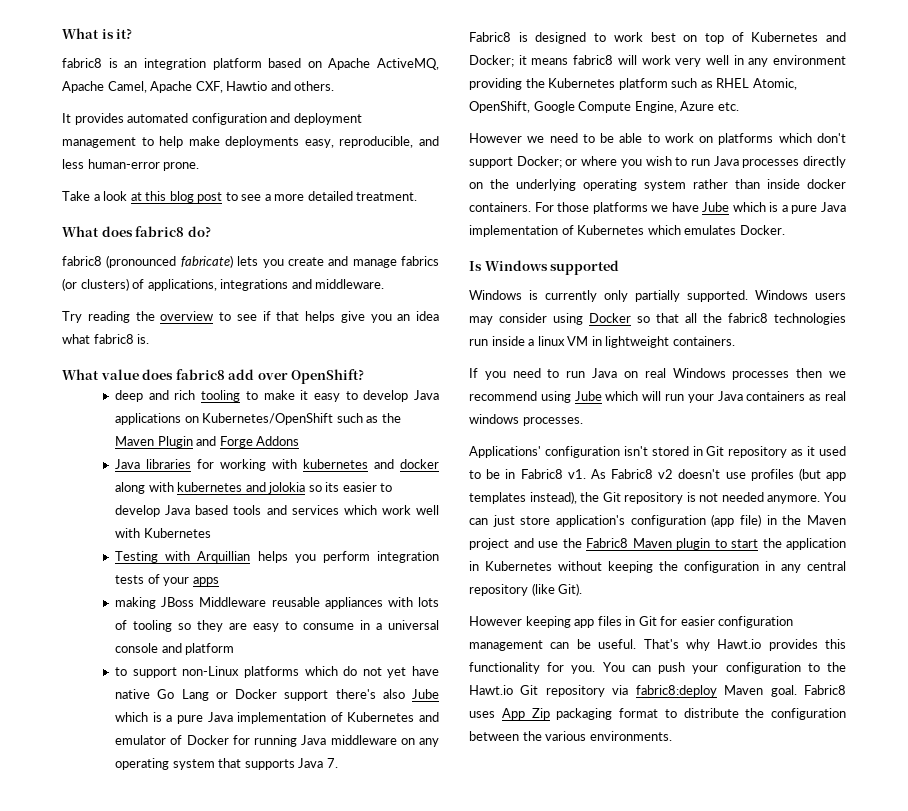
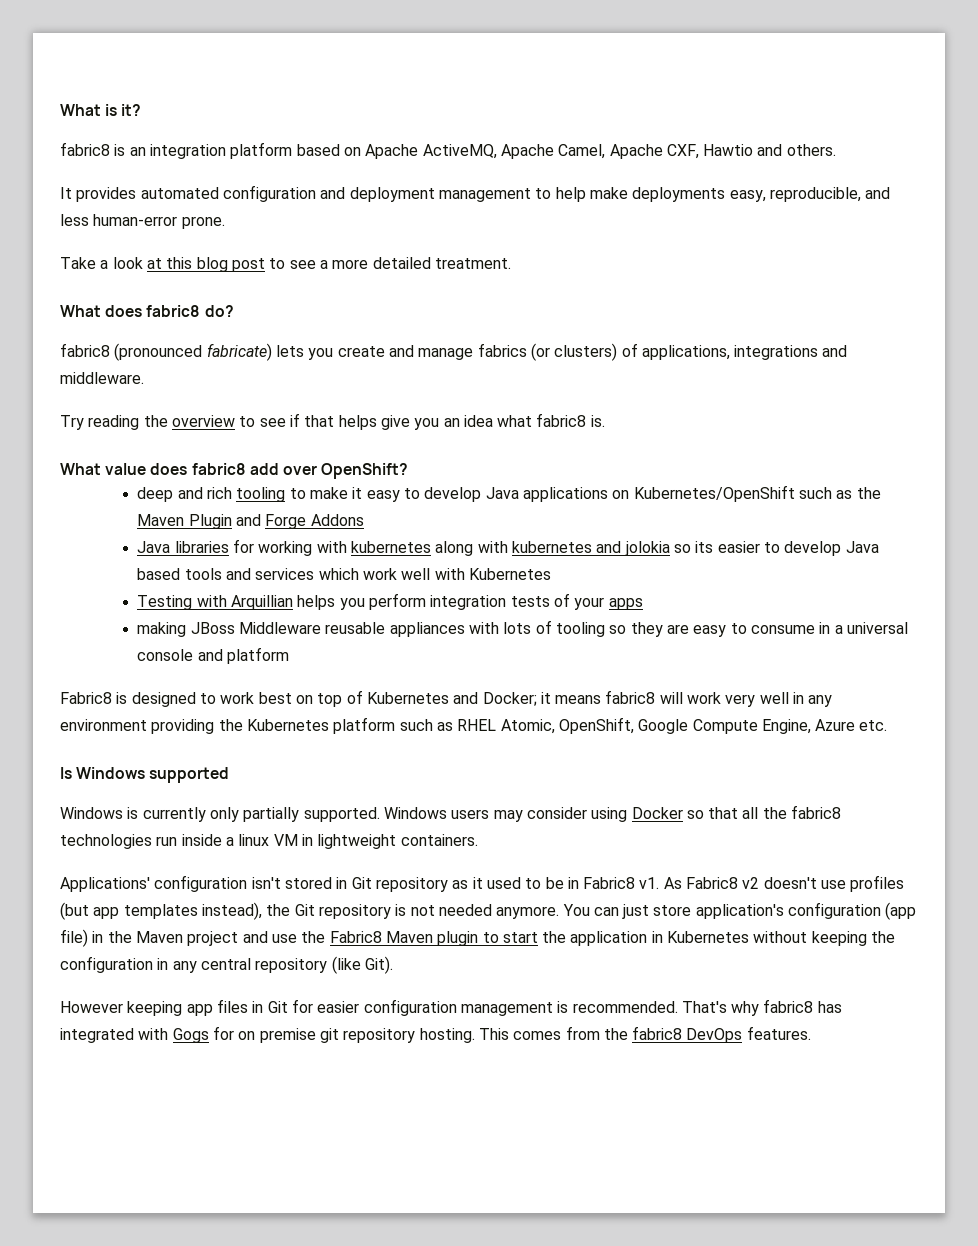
[373,459,439,469] and docker -> (432, 547) none
[114,666,439,678] [114,689,439,701] [114,712,439,724] [114,735,439,747] [114,758,338,770] // to support non-Linux platforms which do not yet have native Go Lang or Docker support there's also Jube which is a pure Java implementation of Kubernetes and emulator of Docker for running Java middleware on any operating system that supports Java 7. -> (290, 655) none
[469,133,846,145] [469,156,846,168] [469,179,846,191] [469,202,846,214] [469,225,785,237] // However we need to be able to work on platforms which don't support Docker; or where you wish to run Java processes directly on the underlying operating system rather than inside docker containers. For those platforms we have Jube which is a pure Java implementation of Kubernetes which emulates Docker. -> (888, 725) none
[469,368,846,380] [469,391,846,403] [469,414,583,426] // If you need to run Java on real Windows processes then we recommend using Jube which will run your Java containers as real windows processes. -> (478, 840) none
[550,639,846,651] [469,662,846,674] [469,685,846,697] [469,708,846,720] [469,731,672,741] can be useful. That's why Hawt.io provides this functionality for you. You can push your configuration to the Hawt.io Git repository via fabric8:deploy Maven goal. Fabric8 uses App Zip packaging format to distribute the configuration between the various environments. -> [557,999,842,1016] [60,1026,811,1043] is recommended. That's why fabric8 has integrated with Gogs for on premise git repository hosting. This comes from the fabric8 DevOps features.

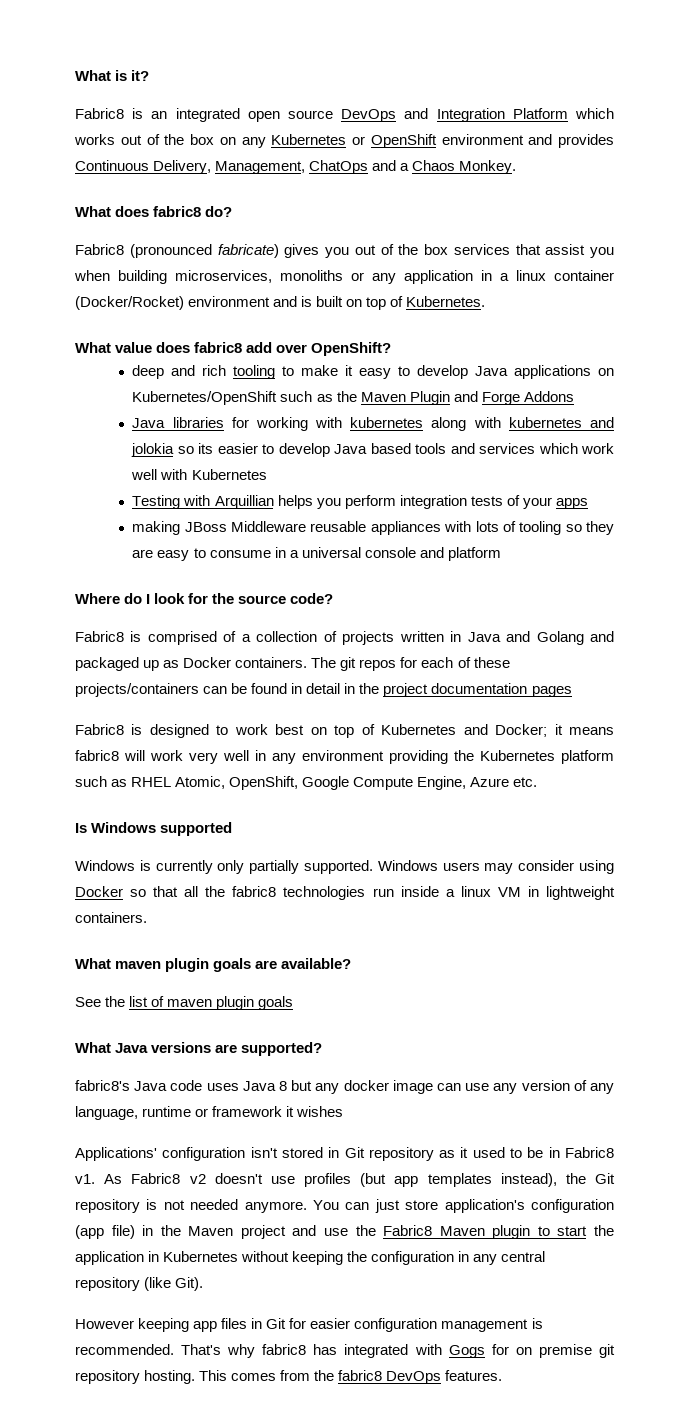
[60,142,110,156] fabric8 -> [75,108,124,119] Fabric8
[149,142,836,159] [60,185,891,202] [60,214,225,229] [60,257,511,272] integration platform based on Apache ActiveMQ, Apache Camel, Apache CXF, Hawtio and others. // It provides automated configuration and deployment management to help make deployments easy, reproducible, and less human-error prone. // Take a look at this blog post to see a more detailed treatment. -> [175,108,614,122] [74,134,614,148] [75,160,517,174] integrated open source DevOps and Integration Platform which works out of the box on any Kubernetes or OpenShift environment and provides Continuous Delivery, Management, ChatOps and a Chaos Monkey.
[60,343,110,357] fabric8 -> [75,244,124,255] Fabric8
[275,343,848,361] [60,372,144,384] [60,413,605,430] lets you create and manage fabrics (or clusters) of applications, integrations and middleware. // Try reading the overview to see if that helps give you an idea what fabric8 is. -> [284,244,614,258] [74,270,614,284] [75,296,486,310] gives you out of the box services that assist you when building microservices, monoliths or any application in a linux container (Docker/Rocket) environment and is built on top of Kubernetes.
(290, 655) none -> [75,593,334,604] [75,631,614,645] [75,657,510,671] [75,683,572,697] // Where do I look for the source code? // Fabric8 is comprised of a collection of projects written in Java and Golang and packaged up as Docker containers. The git repos for each of these projects/containers can be found in detail in the project documentation pages
(478, 840) none -> [75,958,352,972] [75,996,294,1010] [75,1042,323,1056] [75,1080,614,1094] [75,1106,344,1120] // What maven plugin goals are available? // See the list of maven plugin goals // What Java versions are supported? // fabric8's Java code uses Java 8 but any docker image can use any version of any language, runtime or framework it wishes

